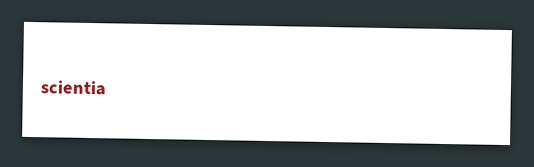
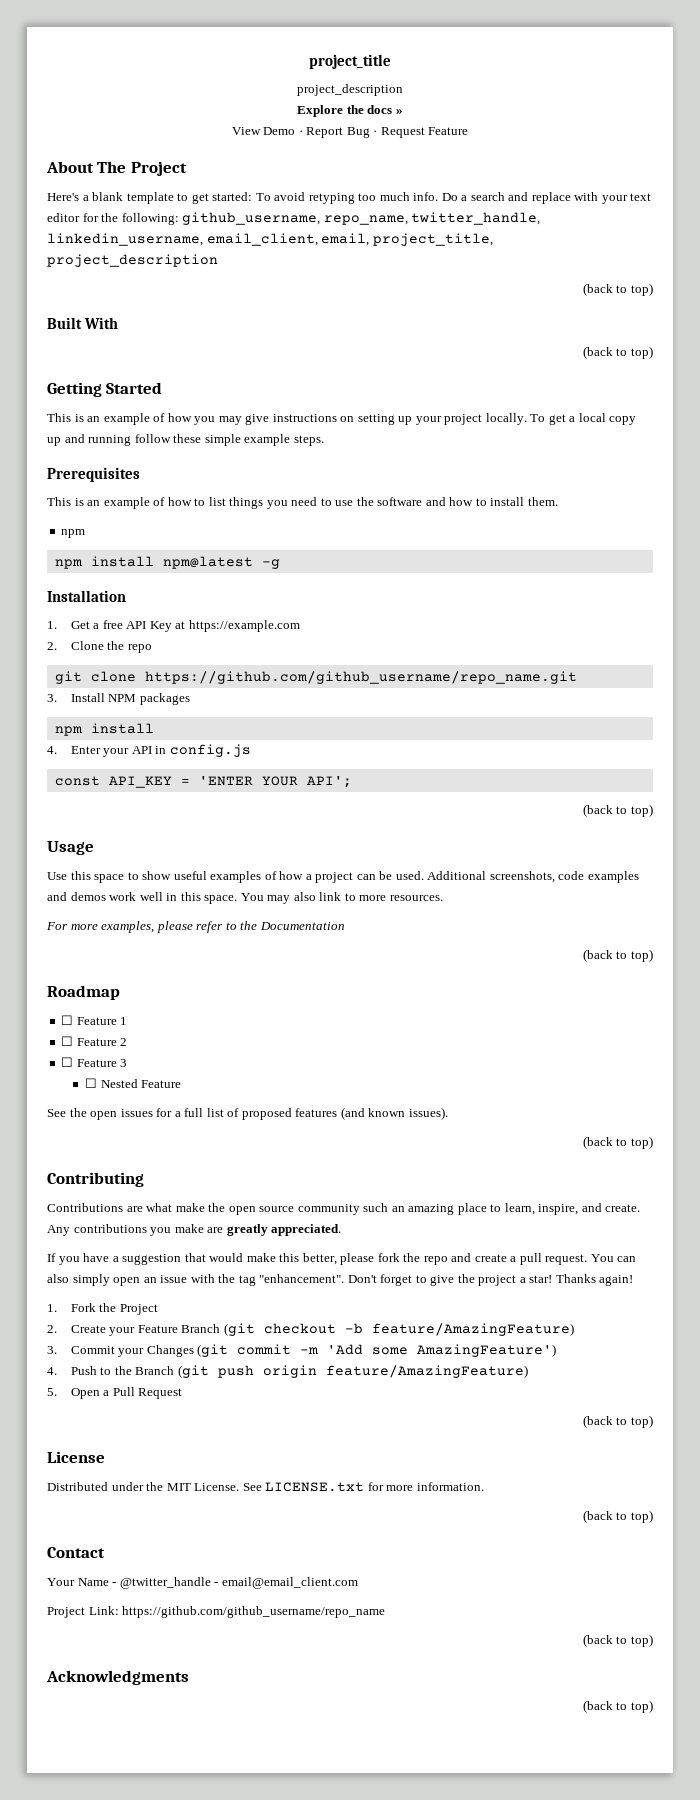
[40,80,107,96] scientia -> [309,54,391,69] [297,84,403,96] [297,105,403,117] [231,127,469,138] [46,161,187,176] [47,192,652,204] [47,212,541,225] [47,233,493,246] [47,254,218,267] [582,283,653,296] [47,317,118,329] [582,346,653,359] [47,382,163,397] [47,413,637,425] [47,434,324,446] [47,467,140,482] [47,497,558,509] [61,529,86,538] [54,556,280,569] [47,590,126,602] [47,620,300,632] [47,641,152,653] [54,671,577,684] [47,693,190,705] [54,723,154,736] [47,744,251,757] [54,776,352,788] [582,804,653,817] [47,841,94,855] [47,871,639,883] [47,892,443,904] [46,921,345,933] [582,949,653,962] [47,985,120,1000] [61,1015,128,1025] [61,1036,128,1046] [61,1057,128,1067] [85,1078,182,1088] [47,1107,448,1120] [582,1136,653,1149] [47,1172,144,1187] [47,1203,641,1215] [47,1224,342,1236] [47,1253,637,1265] [47,1274,634,1286] [47,1303,158,1315] [47,1323,574,1336] [47,1344,557,1357] [47,1365,528,1378] [47,1387,183,1399] [582,1415,653,1428] [47,1451,105,1463] [47,1482,484,1492] [582,1510,653,1523] [47,1547,105,1558] [47,1577,358,1589] [47,1606,386,1618] [582,1634,653,1647] [46,1670,189,1685] [582,1700,653,1713] project_title // project_description // Explore the docs » // View Demo · Report Bug · Request Feature // About The Project // Here's a blank template to get started: To avoid retyping too much info. Do a search and replace with your text editor for the following: github_username, repo_name, twitter_handle, linkedin_username, email_client, email, project_title, project_description // (back to top) // Built With // (back to top) // Getting Started // This is an example of how you may give instructions on setting up your project locally. To get a local copy up and running follow these simple example steps. // Prerequisites // This is an example of how to list things you need to use the software and how to install them. // npm // npm install npm@latest -g // Installation // 1. Get a free API Key at https://example.com // 2. Clone the repo // git clone https://github.com/github_username/repo_name.git // 3. Install NPM packages // npm install // 4. Enter your API in config.js // const API_KEY = 'ENTER YOUR API'; // (back to top) // Usage // Use this space to show useful examples of how a project can be used. Additional screenshots, code examples and demos work well in this space. You may also link to more resources. // For more examples, please refer to the Documentation // (back to top) // Roadmap // ☐ Feature 1 // ☐ Feature 2 // ☐ Feature 3 // ☐ Nested Feature // See the open issues for a full list of proposed features (and known issues). // (back to top) // Contributing // Contributions are what make the open source community such an amazing place to learn, inspire, and create. Any contributions you make are greatly appreciated. // If you have a suggestion that would make this better, please fork the repo and create a pull request. You can also simply open an issue with the tag "enhancement". Don't forget to give the project a star! Thanks again! // 1. Fork the Project // 2. Create your Feature Branch (git checkout -b feature/AmazingFeature) // 3. Commit your Changes (git commit -m 'Add some AmazingFeature') // 4. Push to the Branch (git push origin feature/AmazingFeature) // 5. Open a Pull Request // (back to top) // License // Distributed under the MIT License. See LICENSE.txt for more information. // (back to top) // Contact // Your Name - @twitter_handle - email@email_client.com // Project Link: https://github.com/github_username/repo_name // (back to top) // Acknowledgments // (back to top)

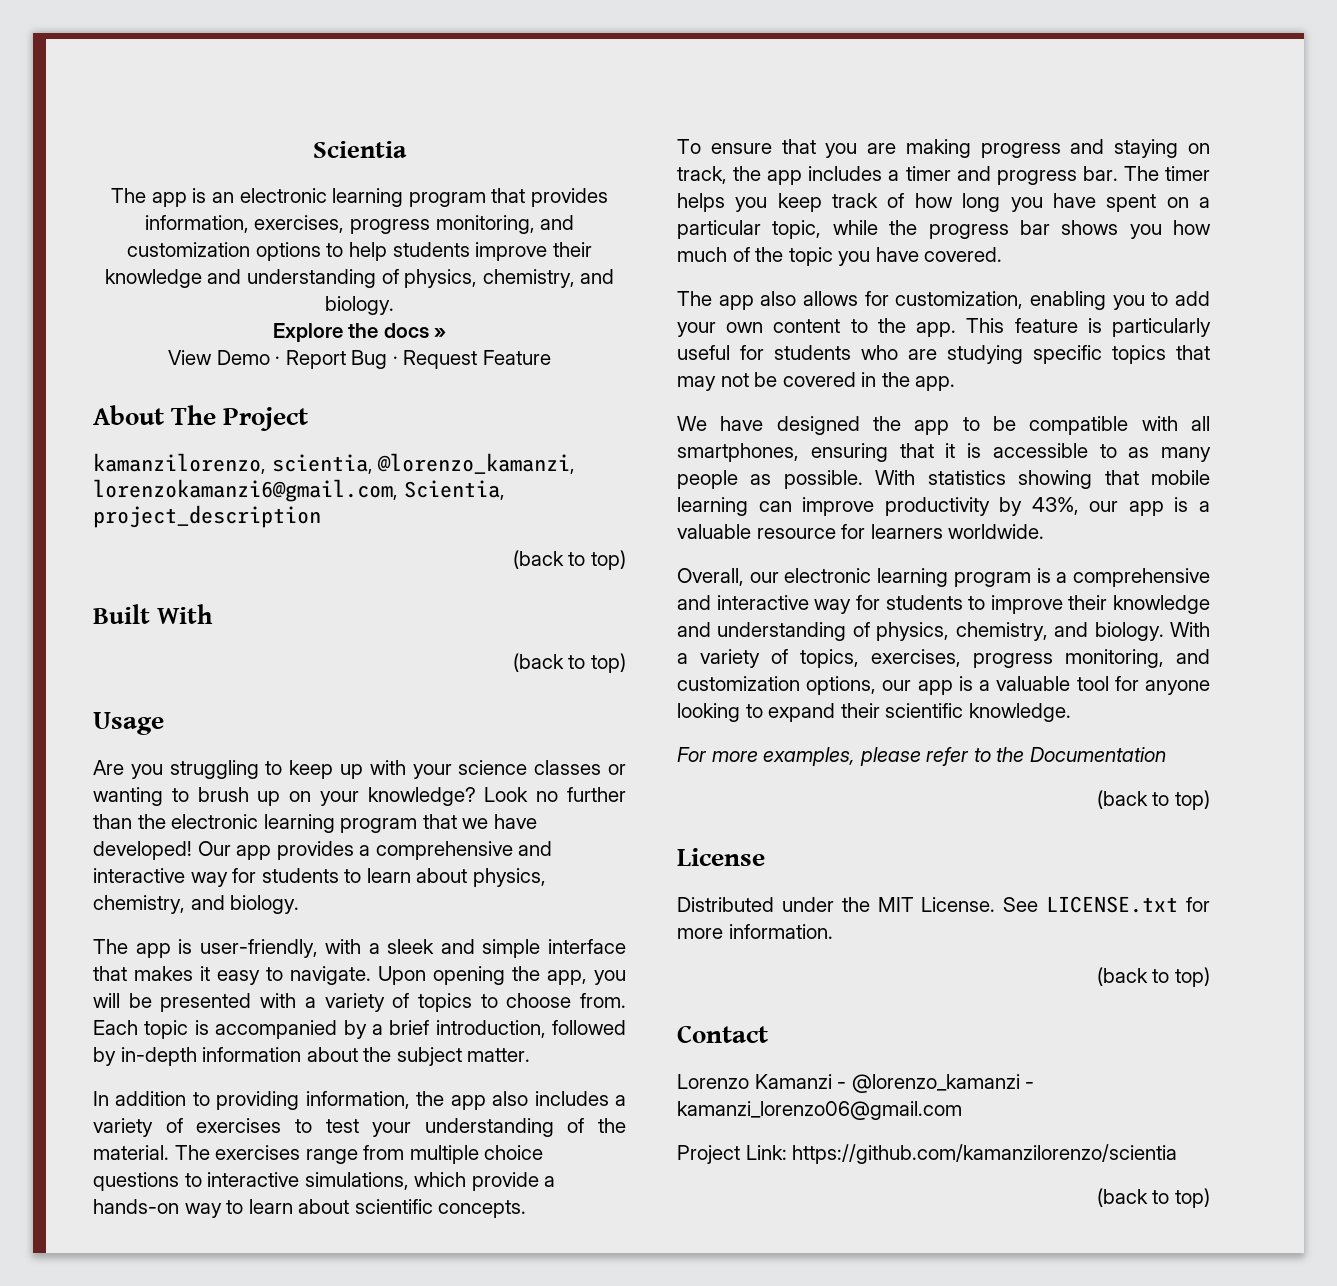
[309,54,391,69] [297,84,403,96] project_title // project_description -> [313,141,407,158] [111,188,608,207] [144,215,575,234] [127,242,592,261] [104,269,615,288] [325,296,394,315] Scientia // The app is an electronic learning program that provides information, exercises, progress monitoring, and customization options to help students improve their knowledge and understanding of physics, chemistry, and biology.
[47,192,652,204] [47,212,541,225] [47,233,493,246] Here's a blank template to get started: To avoid retyping too much info. Do a search and replace with your text editor for the following: github_username, repo_name, twitter_handle, linkedin_username, email_client, email, project_title, -> [93,453,576,474] [93,479,505,502] kamanzilorenzo, scientia, @lorenzo_kamanzi, lorenzokamanzi6@gmail.com, Scientia,
[47,382,163,397] [47,413,637,425] [47,434,324,446] [47,467,140,482] [47,497,558,509] [61,529,86,538] [54,556,280,569] [47,590,126,602] [47,620,300,632] [47,641,152,653] [54,671,577,684] [47,693,190,705] [54,723,154,736] [47,744,251,757] [54,776,352,788] [582,804,653,817] [47,841,94,855] [47,871,639,883] [47,892,443,904] Getting Started // This is an example of how you may give instructions on setting up your project locally. To get a local copy up and running follow these simple example steps. // Prerequisites // This is an example of how to list things you need to use the software and how to install them. // npm // npm install npm@latest -g // Installation // 1. Get a free API Key at https://example.com // 2. Clone the repo // git clone https://github.com/github_username/repo_name.git // 3. Install NPM packages // npm install // 4. Enter your API in config.js // const API_KEY = 'ENTER YOUR API'; // (back to top) // Usage // Use this space to show useful examples of how a project can be used. Additional screenshots, code examples and demos work well in this space. You may also link to more resources. -> [93,712,164,735] [93,760,626,779] [93,787,626,806] [93,814,537,833] [93,841,553,860] [93,868,546,887] [93,895,300,914] [93,939,626,958] [93,966,626,985] [93,993,626,1012] [93,1020,626,1039] [93,1047,531,1066] [93,1091,627,1110] [93,1118,626,1137] [93,1145,544,1164] [93,1172,556,1191] [93,1199,527,1218] [677,139,1210,158] [677,166,1210,185] [677,193,1210,212] [677,220,1211,239] [677,247,1003,266] [677,291,1210,310] [677,318,1211,337] [677,345,1210,364] [677,372,956,391] [677,416,1210,435] [677,443,1211,462] [677,470,1210,489] [677,497,1210,516] [677,524,1045,539] [677,568,1210,587] [677,595,1210,614] [677,622,1210,641] [677,649,1210,668] [677,676,1210,695] [677,703,1071,722] Usage // Are you struggling to keep up with your science classes or wanting to brush up on your knowledge? Look no further than the electronic learning program that we have developed! Our app provides a comprehensive and interactive way for students to learn about physics, chemistry, and biology. // The app is user-friendly, with a sleek and simple interface that makes it easy to navigate. Upon opening the app, you will be presented with a variety of topics to choose from. Each topic is accompanied by a brief introduction, followed by in-depth information about the subject matter. // In addition to providing information, the app also includes a variety of exercises to test your understanding of the material. The exercises range from multiple choice questions to interactive simulations, which provide a hands-on way to learn about scientific concepts. // To ensure that you are making progress and staying on track, the app includes a timer and progress bar. The timer helps you keep track of how long you have spent on a particular topic, while the progress bar shows you how much of the topic you have covered. // The app also allows for customization, enabling you to add your own content to the app. This feature is particularly useful for students who are studying specific topics that may not be covered in the app. // We have designed the app to be compatible with all smartphones, ensuring that it is accessible to as many people as possible. With statistics showing that mobile learning can improve productivity by 43%, our app is a valuable resource for learners worldwide. // Overall, our electronic learning program is a comprehensive and interactive way for students to improve their knowledge and understanding of physics, chemistry, and biology. With a variety of topics, exercises, progress monitoring, and customization options, our app is a valuable tool for anyone looking to expand their scientific knowledge.
[47,985,120,1000] [61,1015,128,1025] [61,1036,128,1046] [61,1057,128,1067] [85,1078,182,1088] [47,1107,448,1120] [582,1136,653,1149] [47,1172,144,1187] [47,1203,641,1215] [47,1224,342,1236] [47,1253,637,1265] [47,1274,634,1286] [47,1303,158,1315] [47,1323,574,1336] [47,1344,557,1357] [47,1365,528,1378] [47,1387,183,1399] [582,1415,653,1428] // Roadmap // ☐ Feature 1 // ☐ Feature 2 // ☐ Feature 3 // ☐ Nested Feature // See the open issues for a full list of proposed features (and known issues). // (back to top) // Contributing // Contributions are what make the open source community such an amazing place to learn, inspire, and create. Any contributions you make are greatly appreciated. // If you have a suggestion that would make this better, please fork the repo and create a pull request. You can also simply open an issue with the tag "enhancement". Don't forget to give the project a star! Thanks again! // 1. Fork the Project // 2. Create your Feature Branch (git checkout -b feature/AmazingFeature) // 3. Commit your Changes (git commit -m 'Add some AmazingFeature') // 4. Push to the Branch (git push origin feature/AmazingFeature) // 5. Open a Pull Request // (back to top) -> (1210, 800) none
[47,1577,358,1589] Your Name - @twitter_handle - email@email_client.com -> [677,1074,1035,1093] [677,1101,962,1120] Lorenzo Kamanzi - @lorenzo_kamanzi - kamanzi_lorenzo06@gmail.com
[122,1606,386,1618] [582,1634,653,1647] [46,1670,189,1685] [582,1700,653,1713] https://github.com/github_username/repo_name // (back to top) // Acknowledgments // (back to top) -> [792,1144,1178,1164] [1096,1188,1210,1208] https://github.com/kamanzilorenzo/scientia // (back to top)

